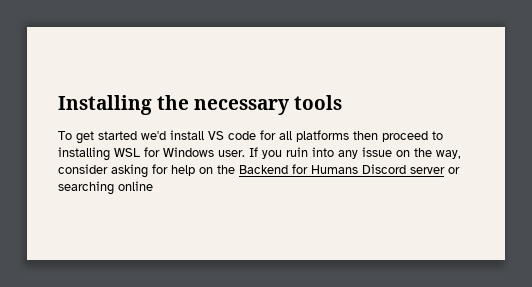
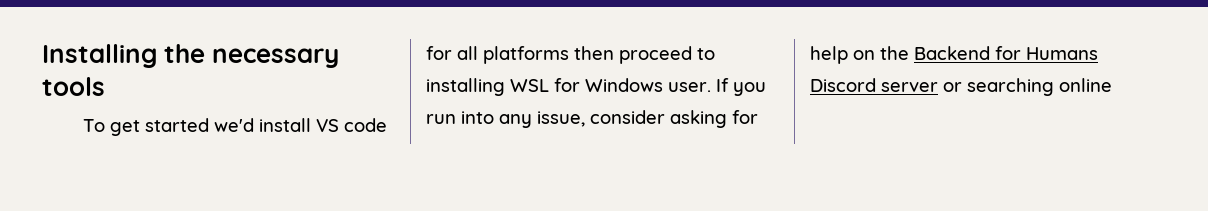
[286,147,308,157] ruin -> [426,114,456,124] run
[362,147,461,159] issue on the way, -> [537,111,585,127] issue,

